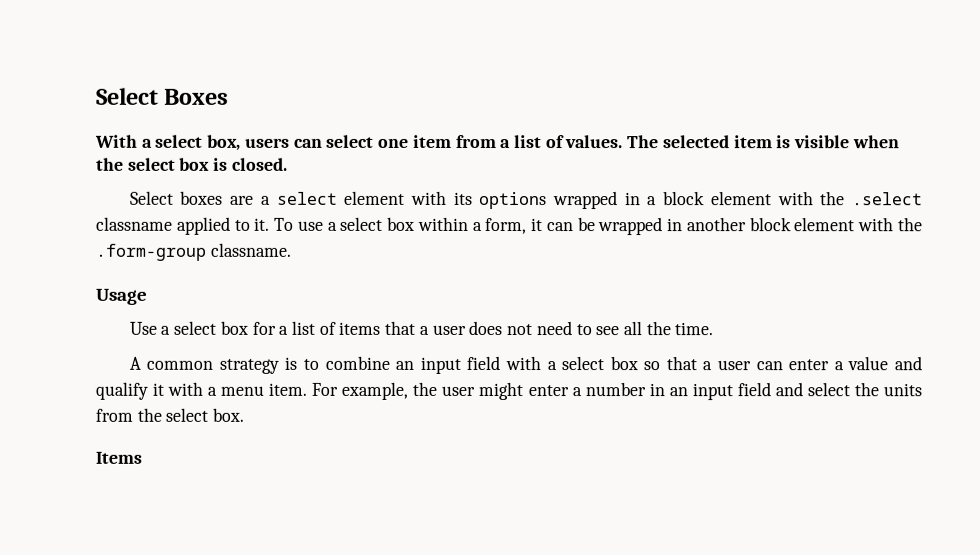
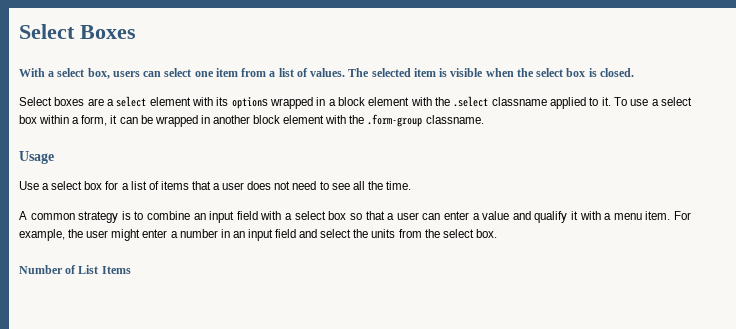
(245, 414) none -> [19,265,99,274] Number of List

